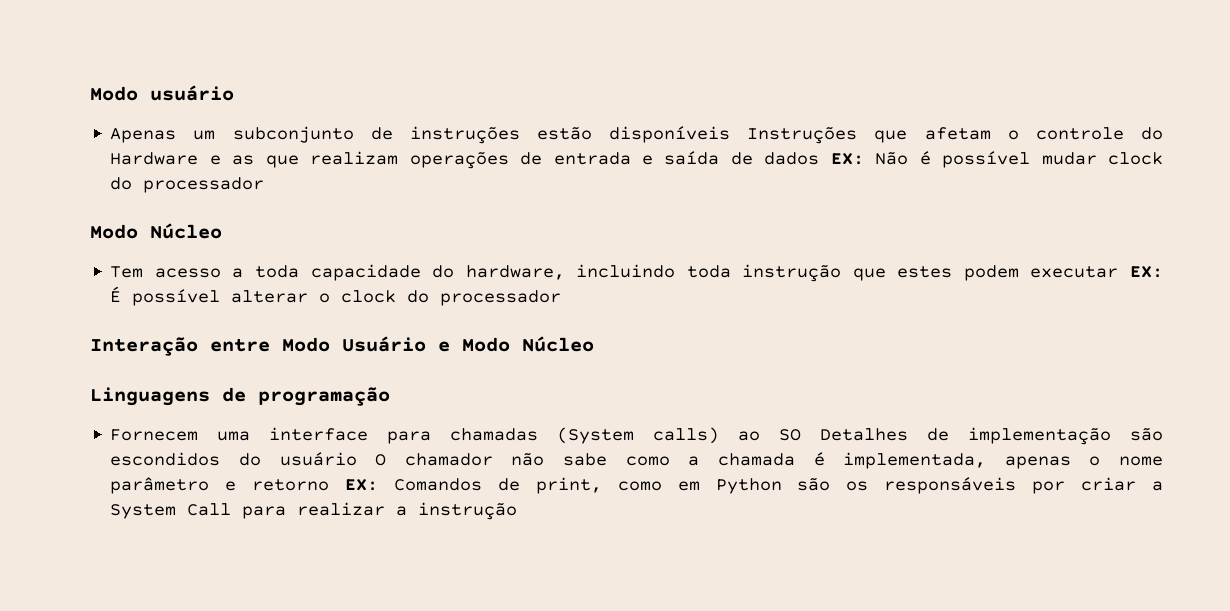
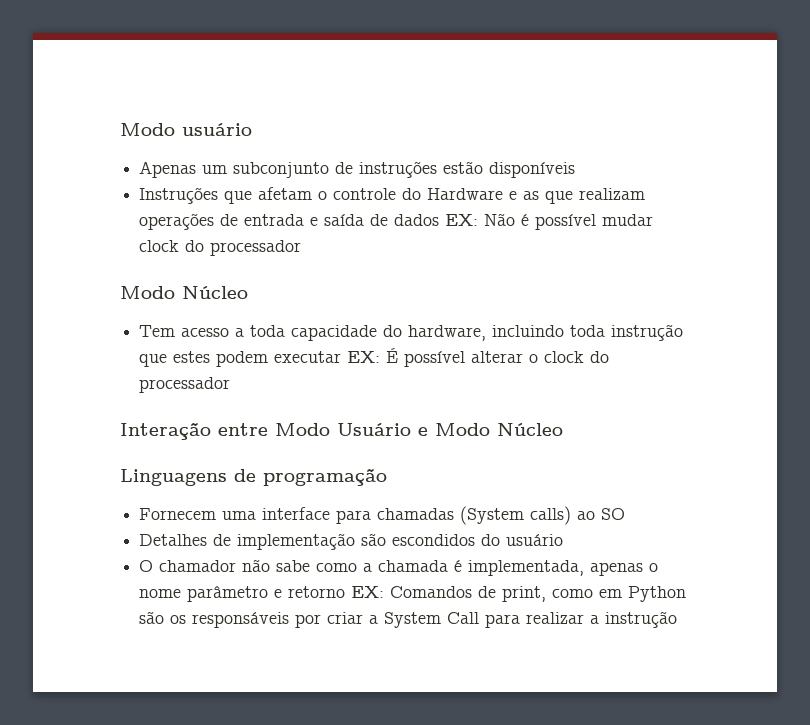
(731, 134) none -> (576, 170) //
(802, 435) none -> (626, 514) //
(357, 459) none -> (564, 540) //

